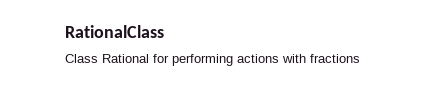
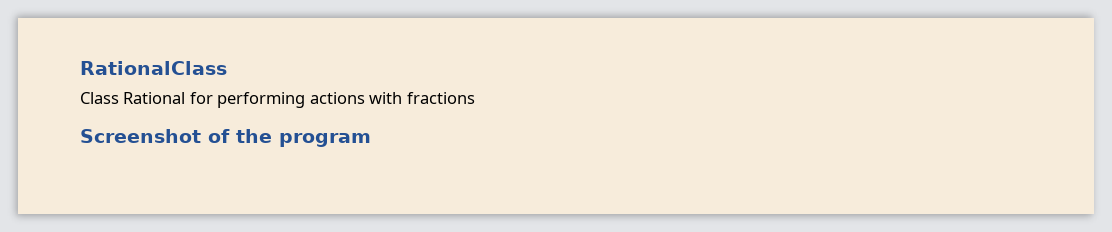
(360, 58) none -> [80,129,371,147] // Screenshot of the program

